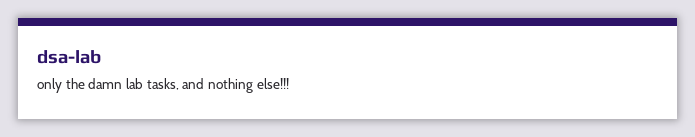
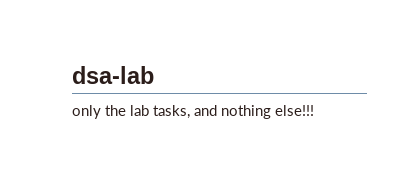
[88,78,123,89] damn -> (126, 110) none

